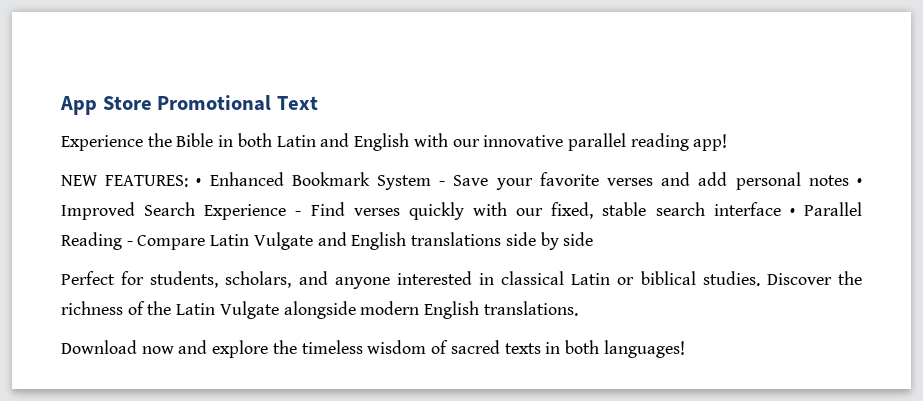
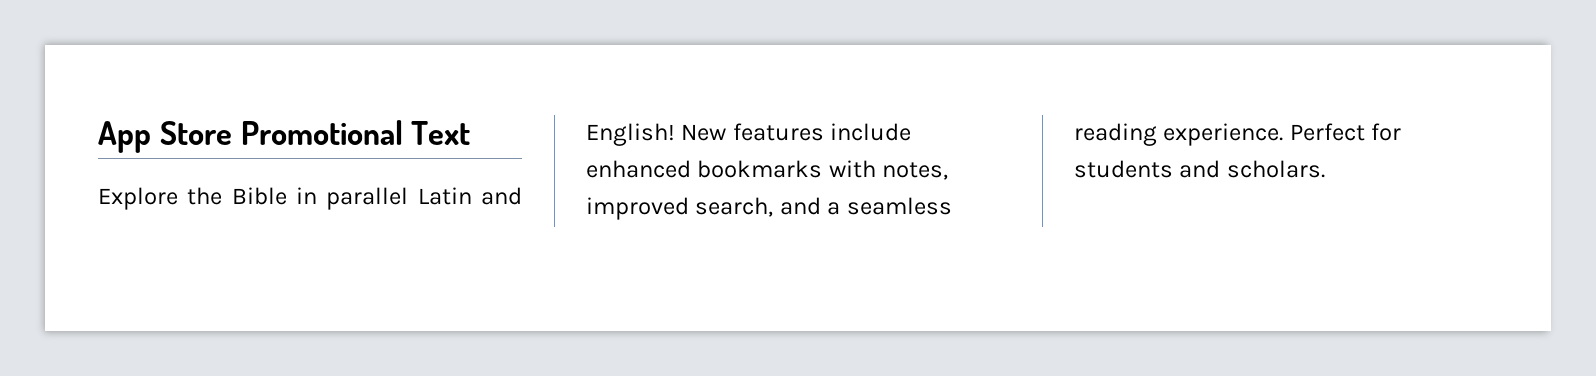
[61,135,143,151] Experience -> [98,187,178,210] Explore
[237,133,272,147] both -> [326,187,409,210] parallel
[354,133,728,151] [61,172,863,190] [61,202,862,220] [61,232,594,250] [61,271,862,289] [61,301,578,319] [61,340,685,358] English with our innovative parallel reading app! // NEW FEATURES: • Enhanced Bookmark System - Save your favorite verses and add personal notes • Improved Search Experience - Find verses quickly with our fixed, stable search interface • Parallel Reading - Compare Latin Vulgate and English translations side by side // Perfect for students, scholars, and anyone interested in classical Latin or biblical studies. Discover the richness of the Latin Vulgate alongside modern English translations. // Download now and explore the timeless wisdom of sacred texts in both languages! -> [586,123,912,146] [586,160,949,180] [586,197,952,220] [1074,123,1402,146] [1074,160,1325,178] English! New features include enhanced bookmarks with notes, improved search, and a seamless reading experience. Perfect for students and scholars.

